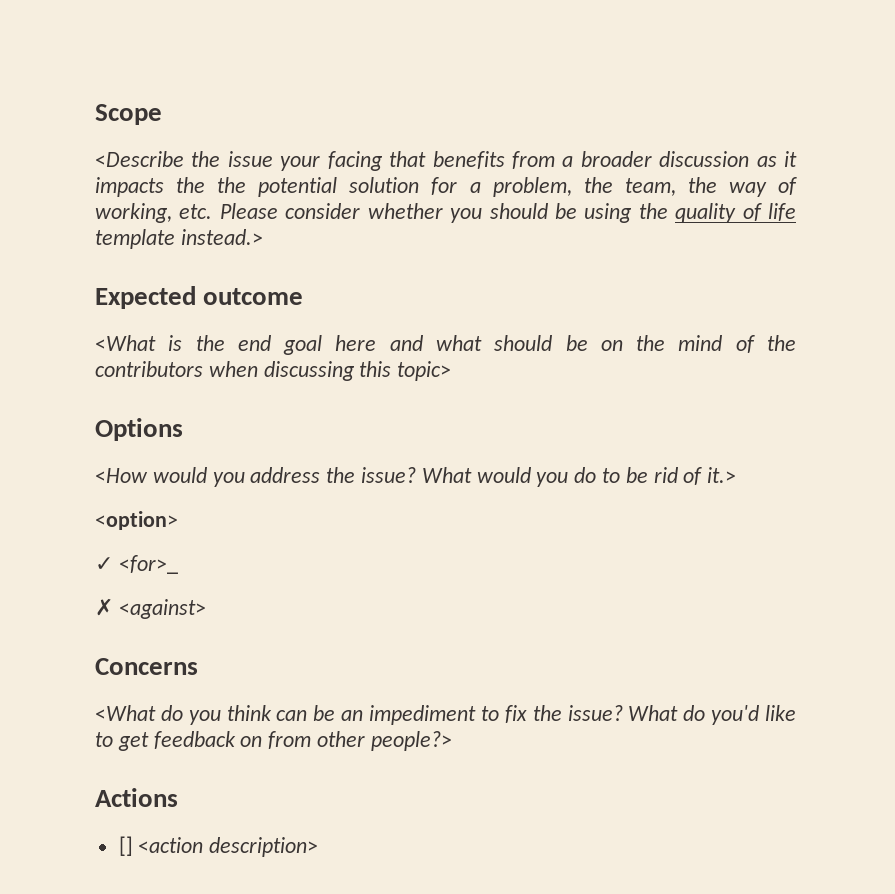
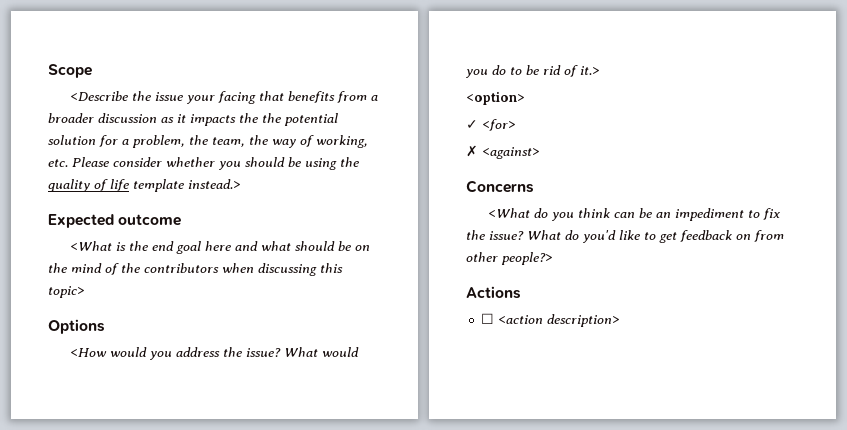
[118,555,178,574] <for>_ -> [482,119,516,131] <for>
[118,836,133,856] [] -> [481,313,495,324] ☐

